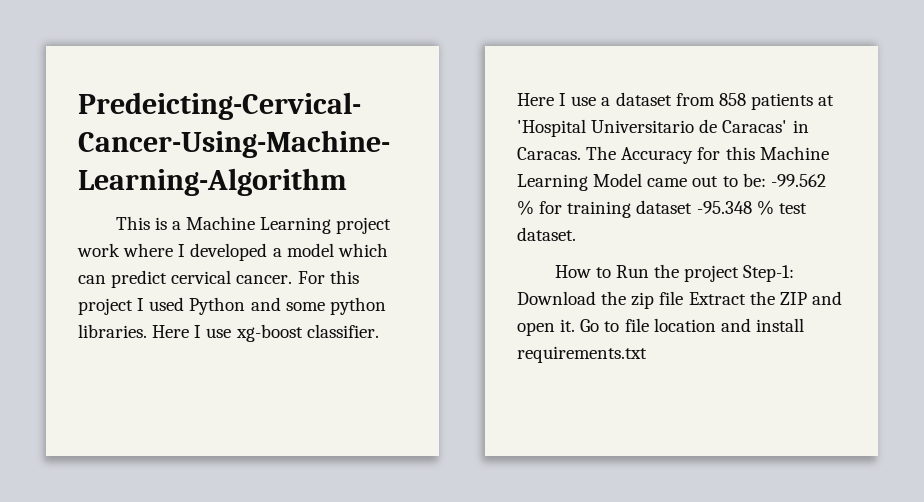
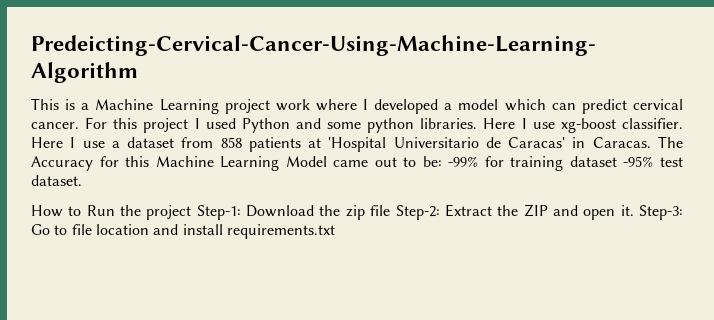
[770,174,826,187] [517,200,534,215] -99.562 % -> [448,156,479,167] -99%
[696,200,774,215] -95.348 % -> [623,156,654,167] -95%
(684, 298) none -> [395,205,440,220] Step-2:
(576, 325) none -> [639,205,684,220] Step-3:

